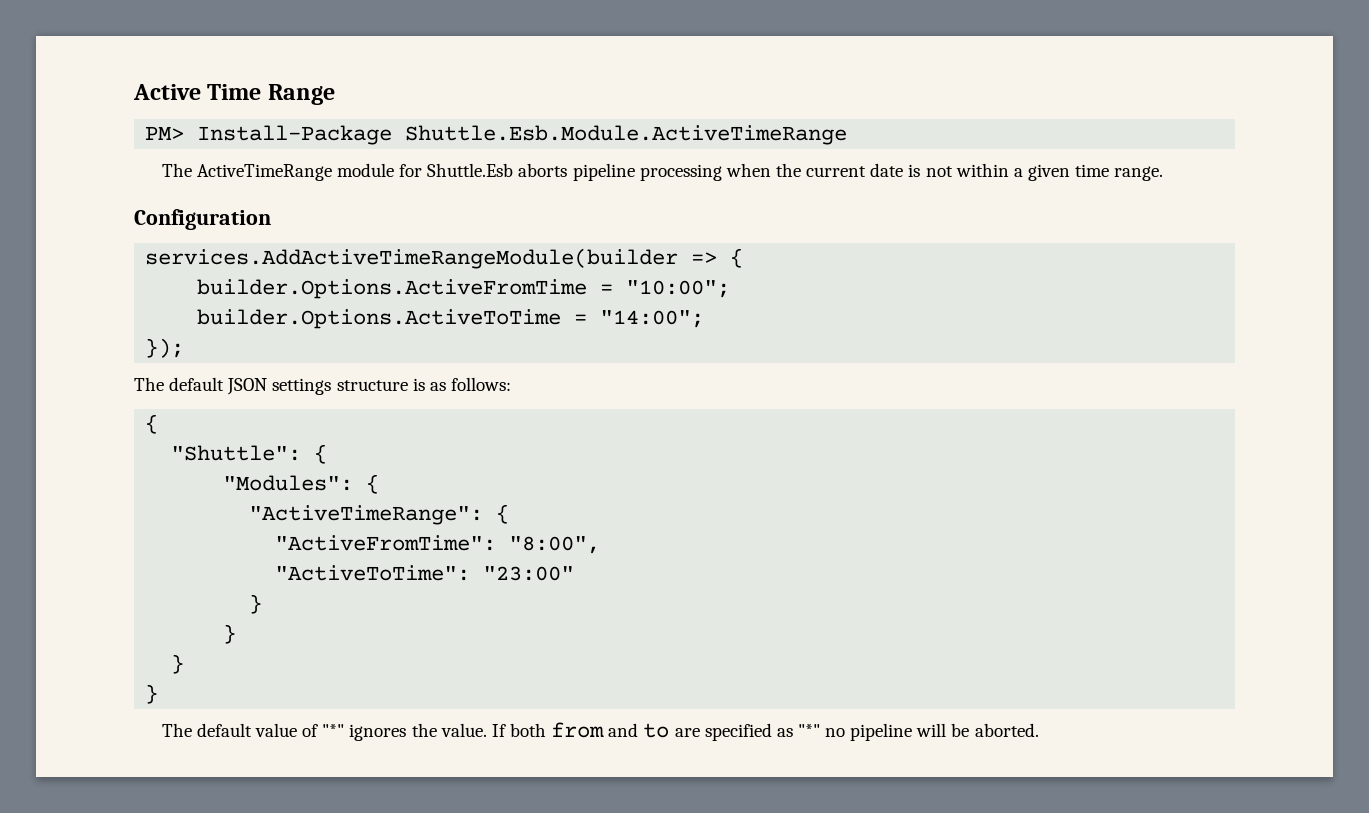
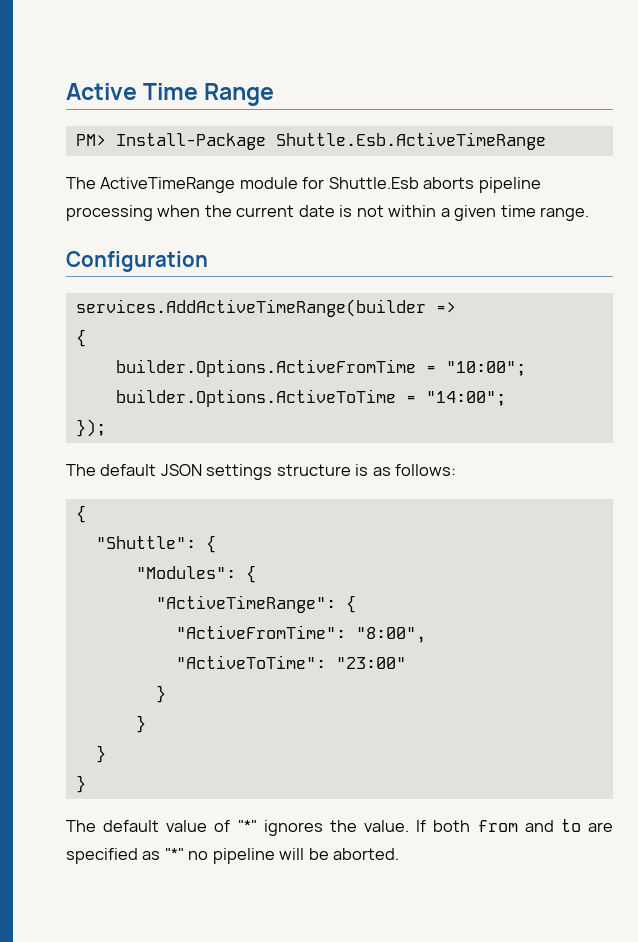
[405,125,848,145] Shuttle.Esb.Module.ActiveTimeRange -> [275,132,546,150] Shuttle.Esb.ActiveTimeRange
[145,248,679,269] services.AddActiveTimeRangeModule(builder -> [75,299,426,317] services.AddActiveTimeRange(builder
(718, 258) none -> (456, 307) //

